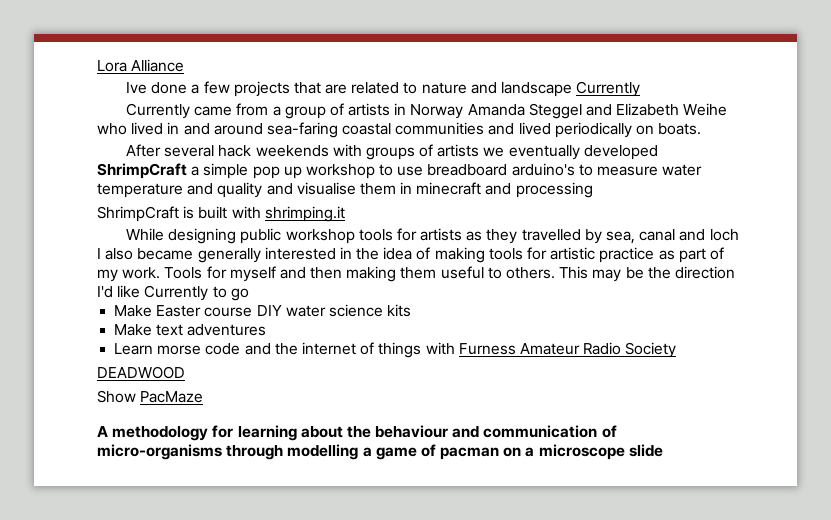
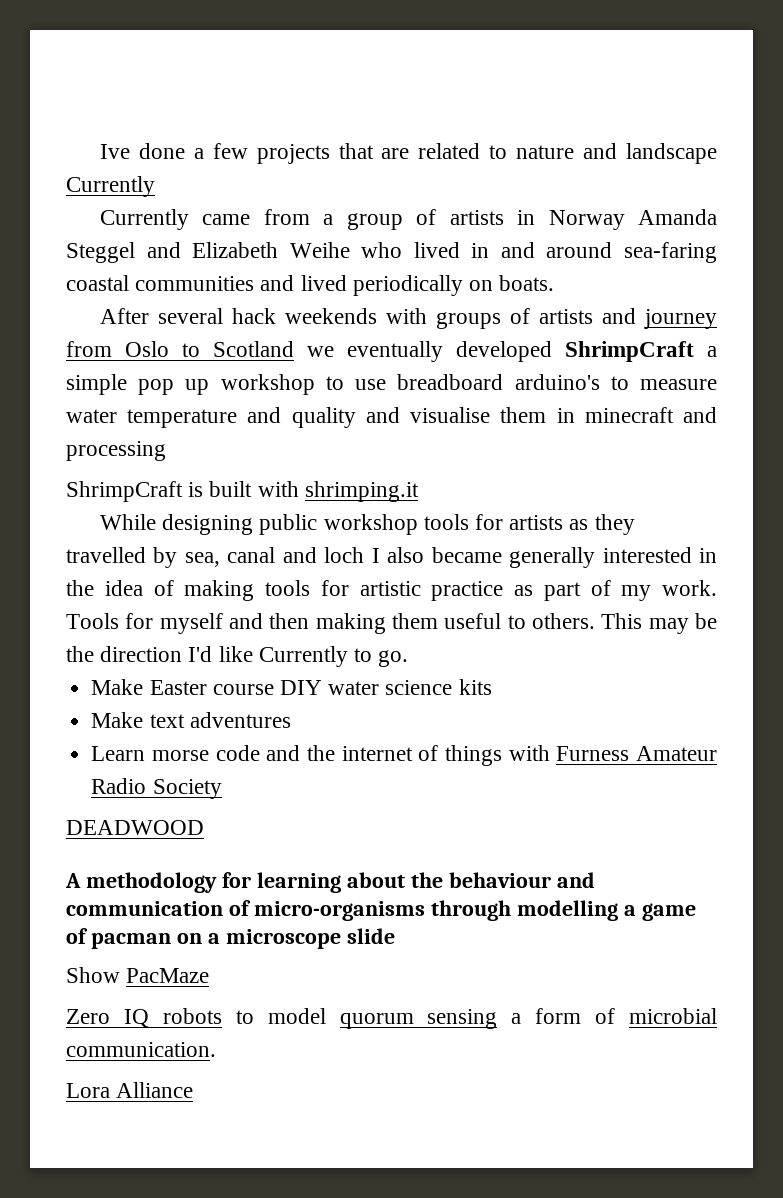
[97,59,185,72] Lora Alliance // -> (99, 151) none
(480, 150) none -> [601,308,717,329] [66,341,294,357] and journey from Oslo to Scotland
[230,288,249,301] go -> [378,650,409,667] go.
[97,390,204,403] // Show PacMaze -> (204, 827) none
(663, 450) none -> [66,967,210,983] [66,1008,717,1029] [66,1042,216,1057] [66,1082,194,1098] // Show PacMaze // Zero IQ robots to model quorum sensing a form of microbial communication. // Lora Alliance

